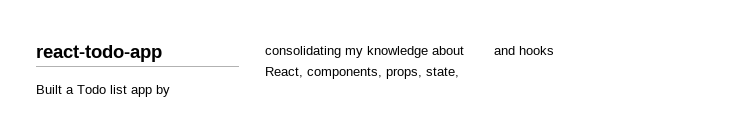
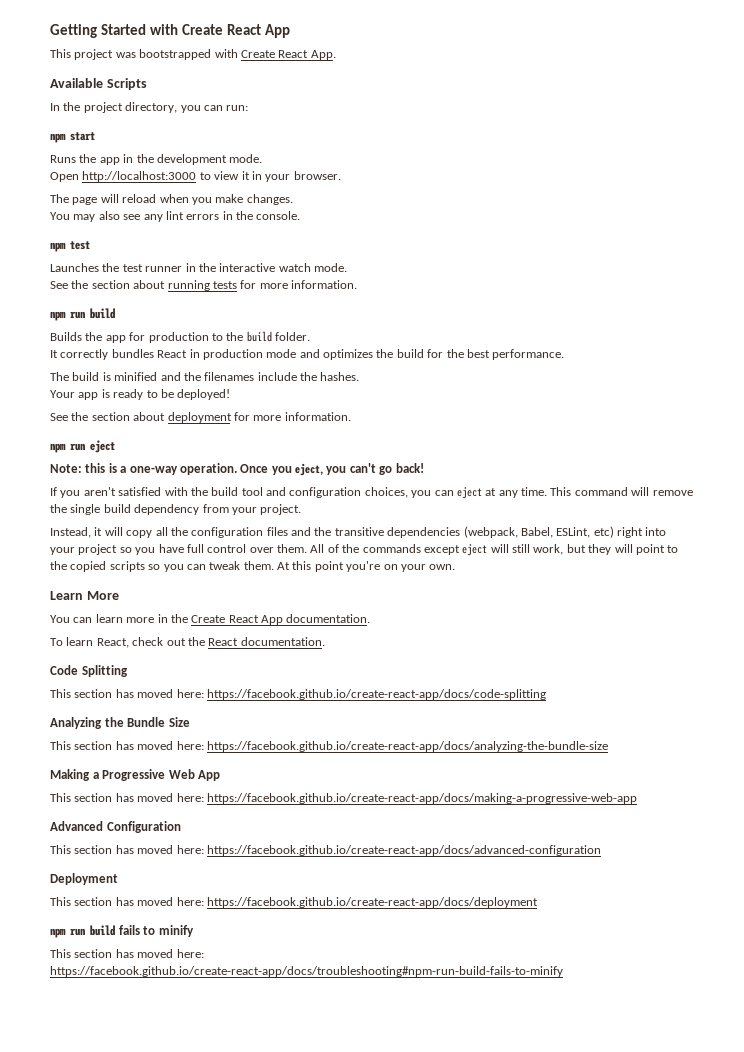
[36,45,162,62] [36,85,170,97] [265,46,464,58] [265,67,459,79] [494,46,554,55] react-todo-app // Built a Todo list app by consolidating my knowledge about React, components, props, state, and hooks -> [50,24,290,38] [50,49,336,60] [50,78,147,90] [50,102,249,113] [50,132,95,143] [50,154,263,165] [50,171,341,182] [50,194,293,205] [50,211,301,222] [50,241,90,252] [50,263,347,272] [50,280,357,291] [50,308,115,321] [50,331,310,343] [50,349,565,360] [50,372,360,381] [50,389,231,400] [50,412,351,423] [50,440,115,453] [50,463,424,476] [50,487,693,499] [50,504,302,515] [50,526,667,538] [50,544,679,556] [50,561,456,572] [50,591,119,600] [50,614,371,625] [50,637,325,648] [50,665,128,677] [50,689,546,700] [50,717,190,729] [50,741,608,752] [50,769,221,781] [50,793,637,804] [50,821,181,833] [50,845,601,856] [50,873,118,885] [50,897,538,908] [50,925,194,938] [50,949,204,958] [50,966,563,977] Getting Started with Create React App // This project was bootstrapped with Create React App. // Available Scripts // In the project directory, you can run: // npm start // Runs the app in the development mode. // Open http://localhost:3000 to view it in your browser. // The page will reload when you make changes. // You may also see any lint errors in the console. // npm test // Launches the test runner in the interactive watch mode. // See the section about running tests for more information. // npm run build // Builds the app for production to the build folder. // It correctly bundles React in production mode and optimizes the build for the best performance. // The build is minified and the filenames include the hashes. // Your app is ready to be deployed! // See the section about deployment for more information. // npm run eject // Note: this is a one-way operation. Once you eject, you can't go back! // If you aren't satisfied with the build tool and configuration choices, you can eject at any time. This command will remove the single build dependency from your project. // Instead, it will copy all the configuration files and the transitive dependencies (webpack, Babel, ESLint, etc) right into your project so you have full control over them. All of the commands except eject will still work, but they will point to the copied scripts so you can tweak them. At this point you're on your own. // Learn More // You can learn more in the Create React App documentation. // To learn React, check out the React documentation. // Code Splitting // This section has moved here: https://facebook.github.io/create-react-app/docs/code-splitting // Analyzing the Bundle Size // This section has moved here: https://facebook.github.io/create-react-app/docs/analyzing-the-bundle-size // Making a Progressive Web App // This section has moved here: https://facebook.github.io/create-react-app/docs/making-a-progressive-web-app // Advanced Configuration // This section has moved here: https://facebook.github.io/create-react-app/docs/advanced-configuration // Deployment // This section has moved here: https://facebook.github.io/create-react-app/docs/deployment // npm run build fails to minify // This section has moved here: https://facebook.github.io/create-react-app/docs/troubleshooting#npm-run-build-fails-to-minify

